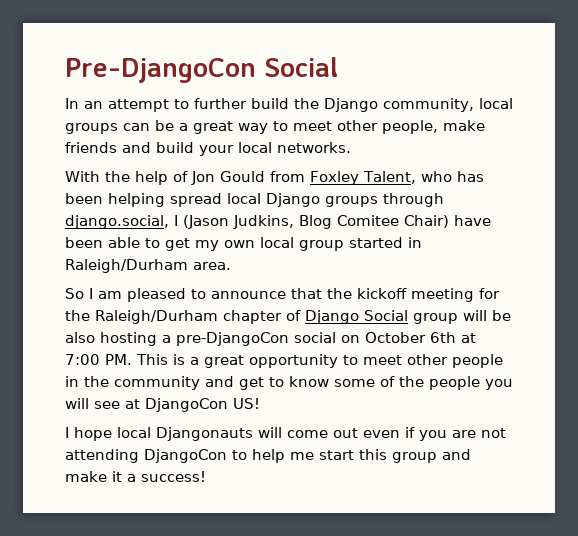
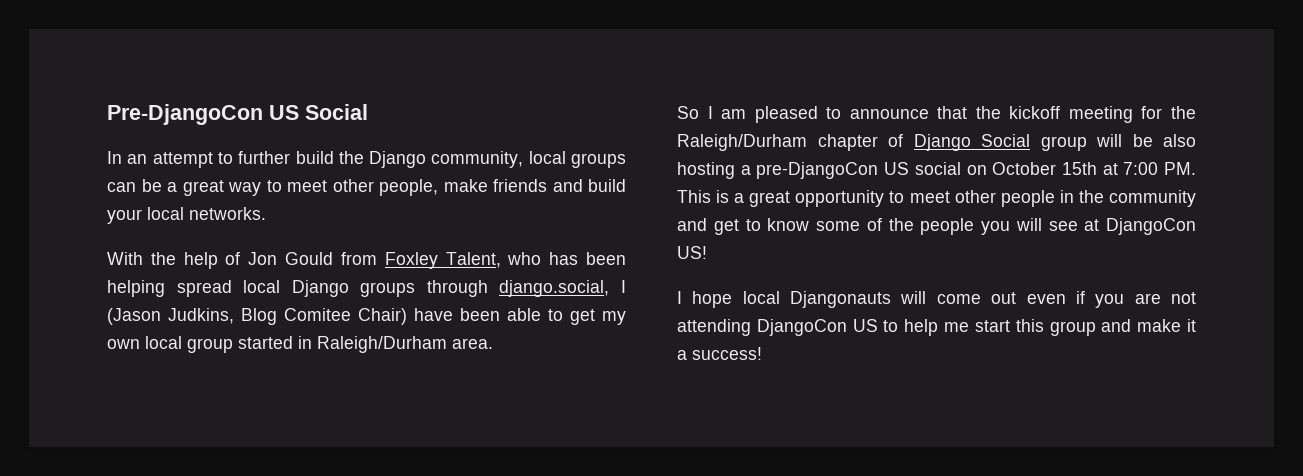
(256, 70) none -> [269,105,299,120] US
(289, 339) none -> [884,162,910,175] US
[430,332,456,343] 6th -> [1061,162,1097,175] 15th
(227, 456) none -> [852,319,878,332] US

